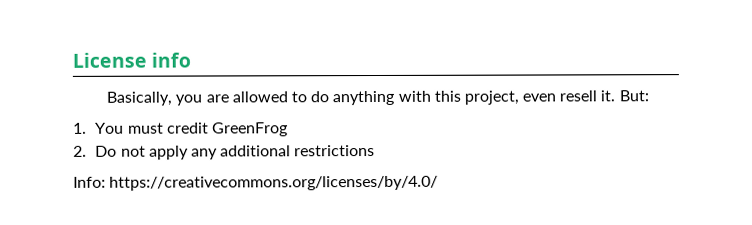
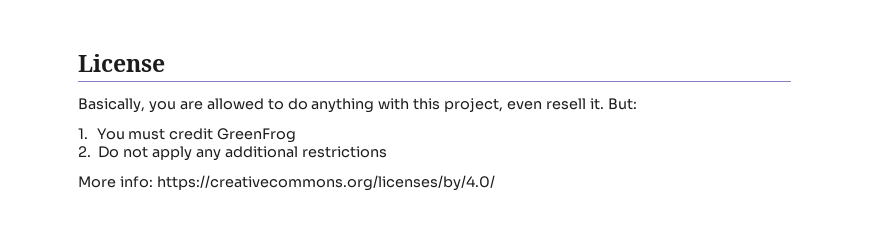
[151,52,192,68] info -> (165, 63) none
[73,176,106,188] Info: -> [78,176,153,188] More info:

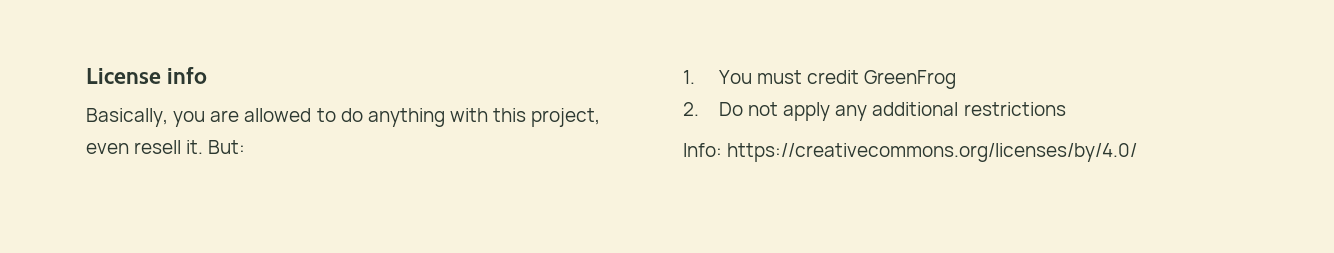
(165, 63) none -> [167,67,208,84] info
[78,176,153,188] More info: -> [683,143,722,157] Info:

